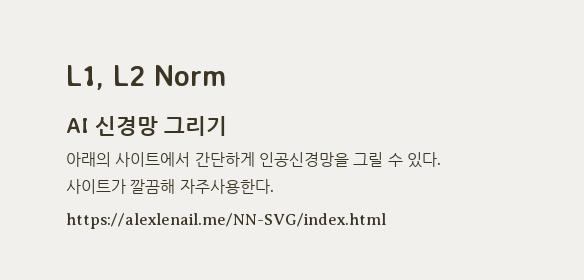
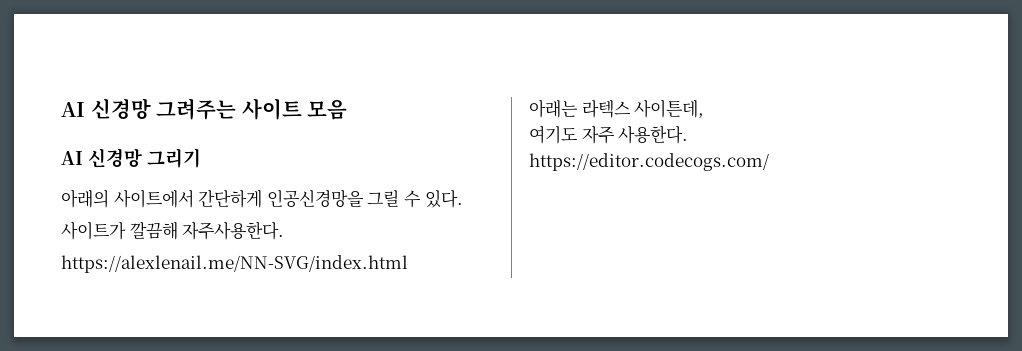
[66,65,226,90] L1, L2 Norm -> [61,98,348,120] AI 신경망 그려주는 사이트 모음
(386, 221) none -> [529,99,705,118] [529,125,689,144] [529,153,769,171] // 아래는 라텍스 사이튼데, // 여기도 자주 사용한다. // https://editor.codecogs.com/

